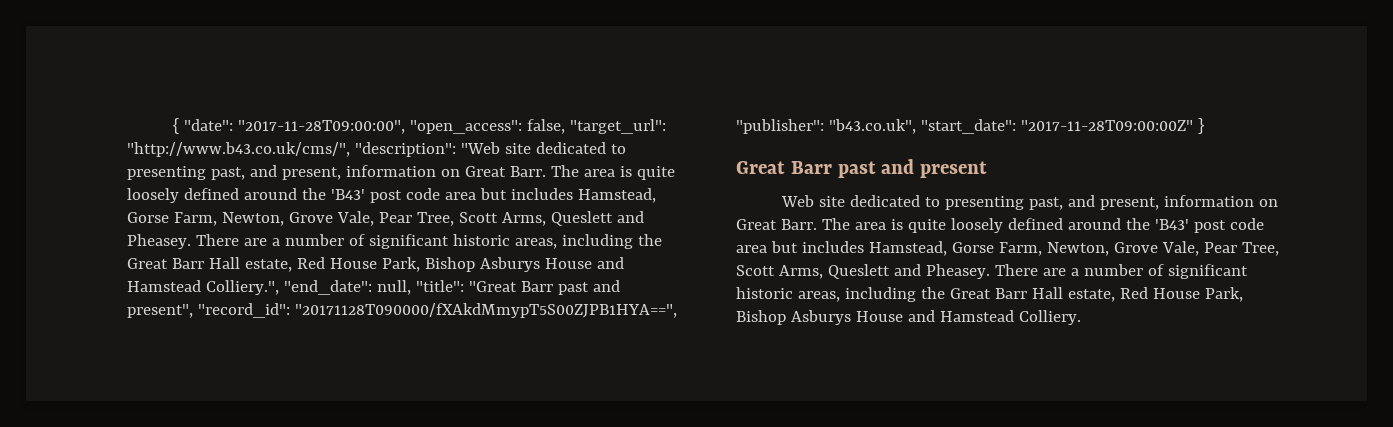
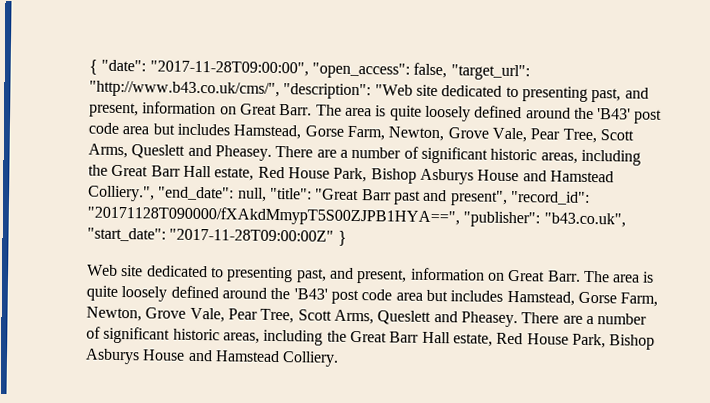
[736,159,988,178] // Great Barr past and present -> (347, 238) none

